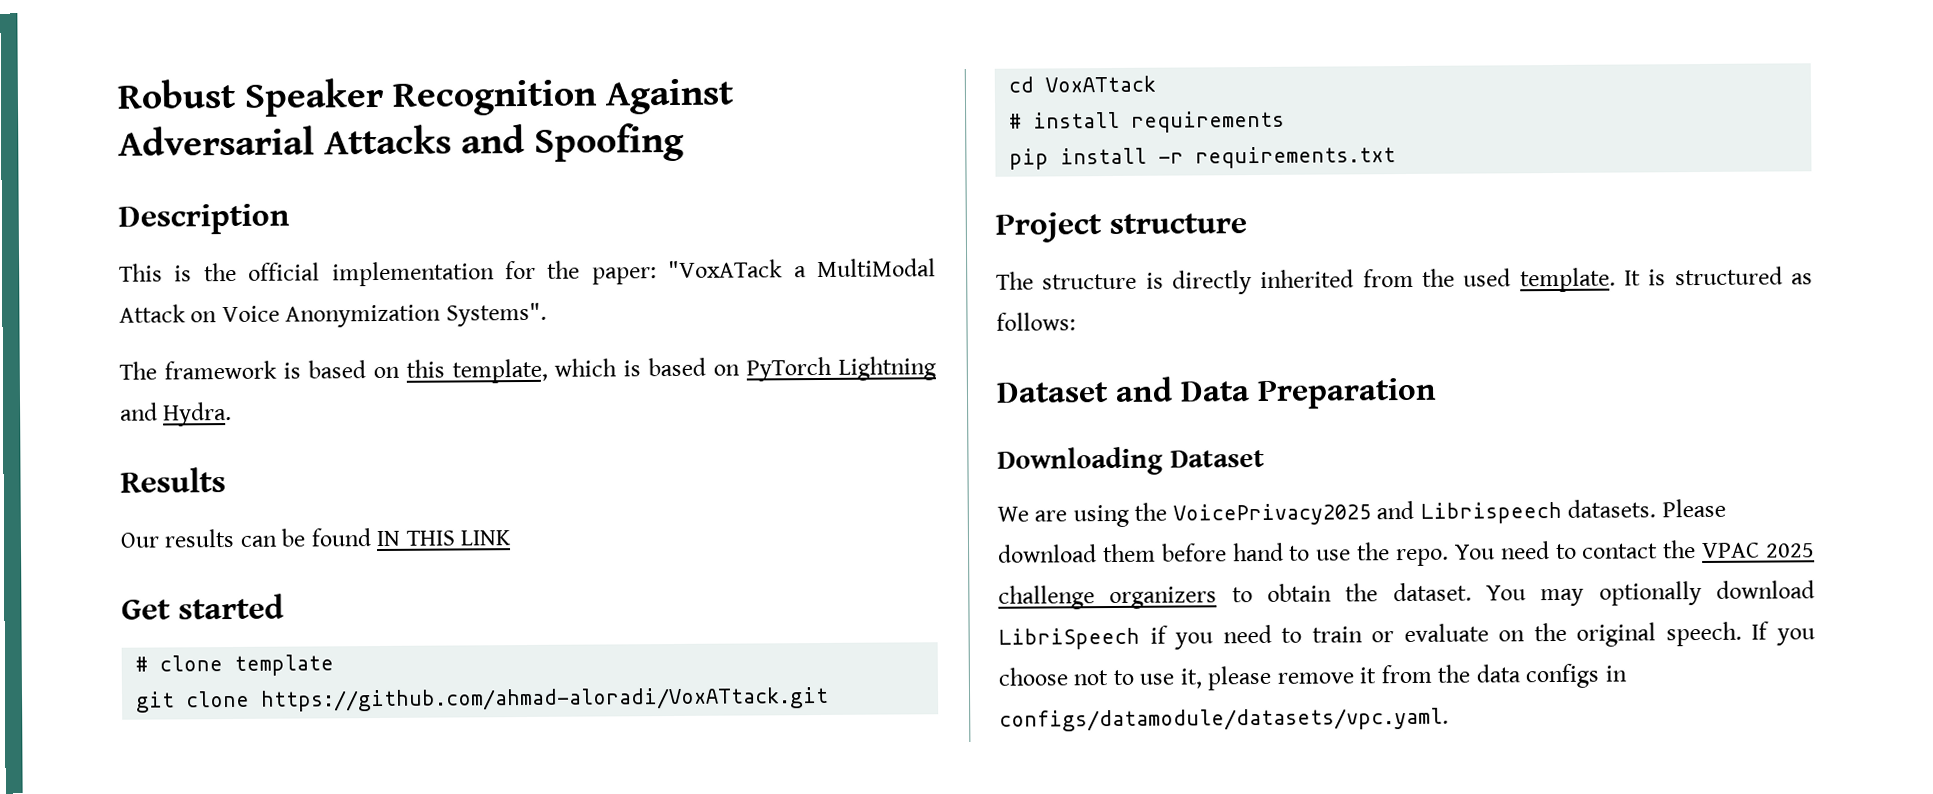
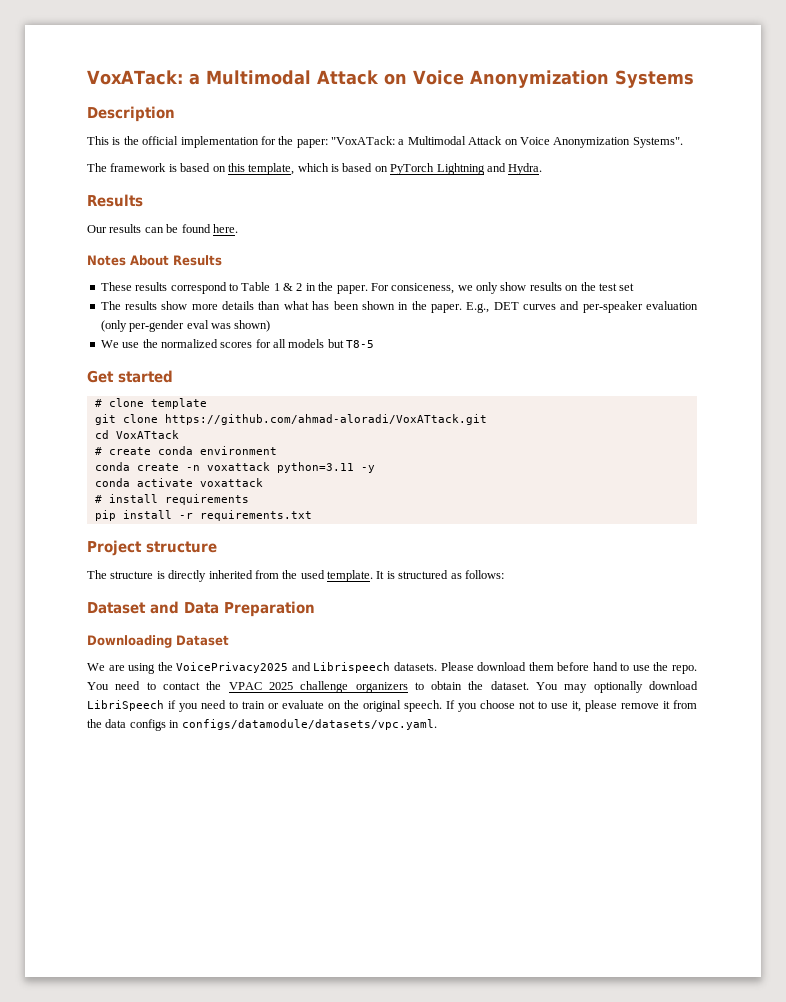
[117,77,736,117] [118,122,686,162] Robust Speaker Recognition Against Adversarial Attacks and Spoofing -> [87,70,694,88] VoxATack: a Multimodal Attack on Voice Anonymization Systems
[668,258,936,279] "VoxATack a MultiModal -> [331,136,466,145] "VoxATack: a Multimodal
[376,530,512,547] IN THIS LINK -> [212,224,238,233] [87,255,222,266] [100,282,635,294] [100,301,698,313] [100,320,271,332] [100,339,375,348] here. // Notes About Results // These results correspond to Table 1 & 2 in the paper. For consiceness, we only show results on the test set // The results show more details than what has been shown in the paper. E.g., DET curves and per-speaker evaluation (only per-gender eval was shown) // We use the normalized scores for all models but T8-5
(1157, 84) none -> [94,446,277,455] [94,462,375,473] [94,478,263,487] // # create conda environment // conda create -n voxattack python=3.11 -y // conda activate voxattack

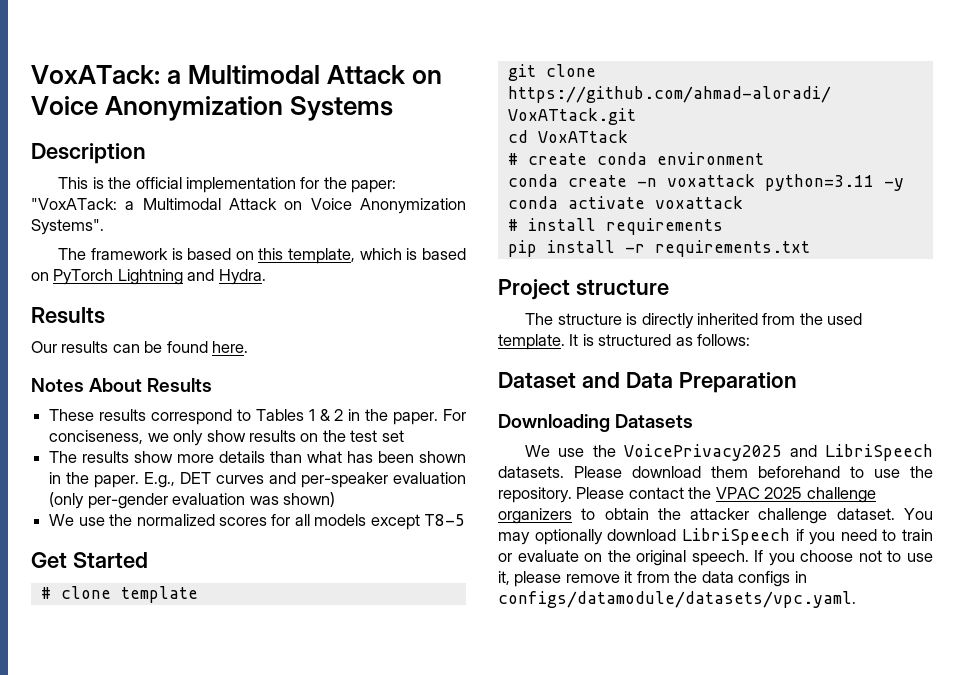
[241,282,271,291] Table -> [255,409,304,421] Tables
[391,283,455,294] consiceness, -> [49,430,144,444] conciseness,
[186,320,209,329] eval -> [172,493,246,505] evaluation
[327,339,344,348] but -> [370,514,420,530] except
[118,370,173,383] started -> [72,552,148,568] Started
[176,635,229,646] [87,663,156,674] Dataset // We are using -> [615,414,694,428] [525,445,585,457] Datasets // We use
[313,662,391,673] Librispeech -> [825,444,933,461] LibriSpeech
[557,662,618,671] before hand -> [758,466,840,478] beforehand
[672,665,697,674] [87,681,156,690] repo. You need to -> [498,487,625,503] repository. Please
(484, 685) none -> [690,508,828,524] attacker challenge

